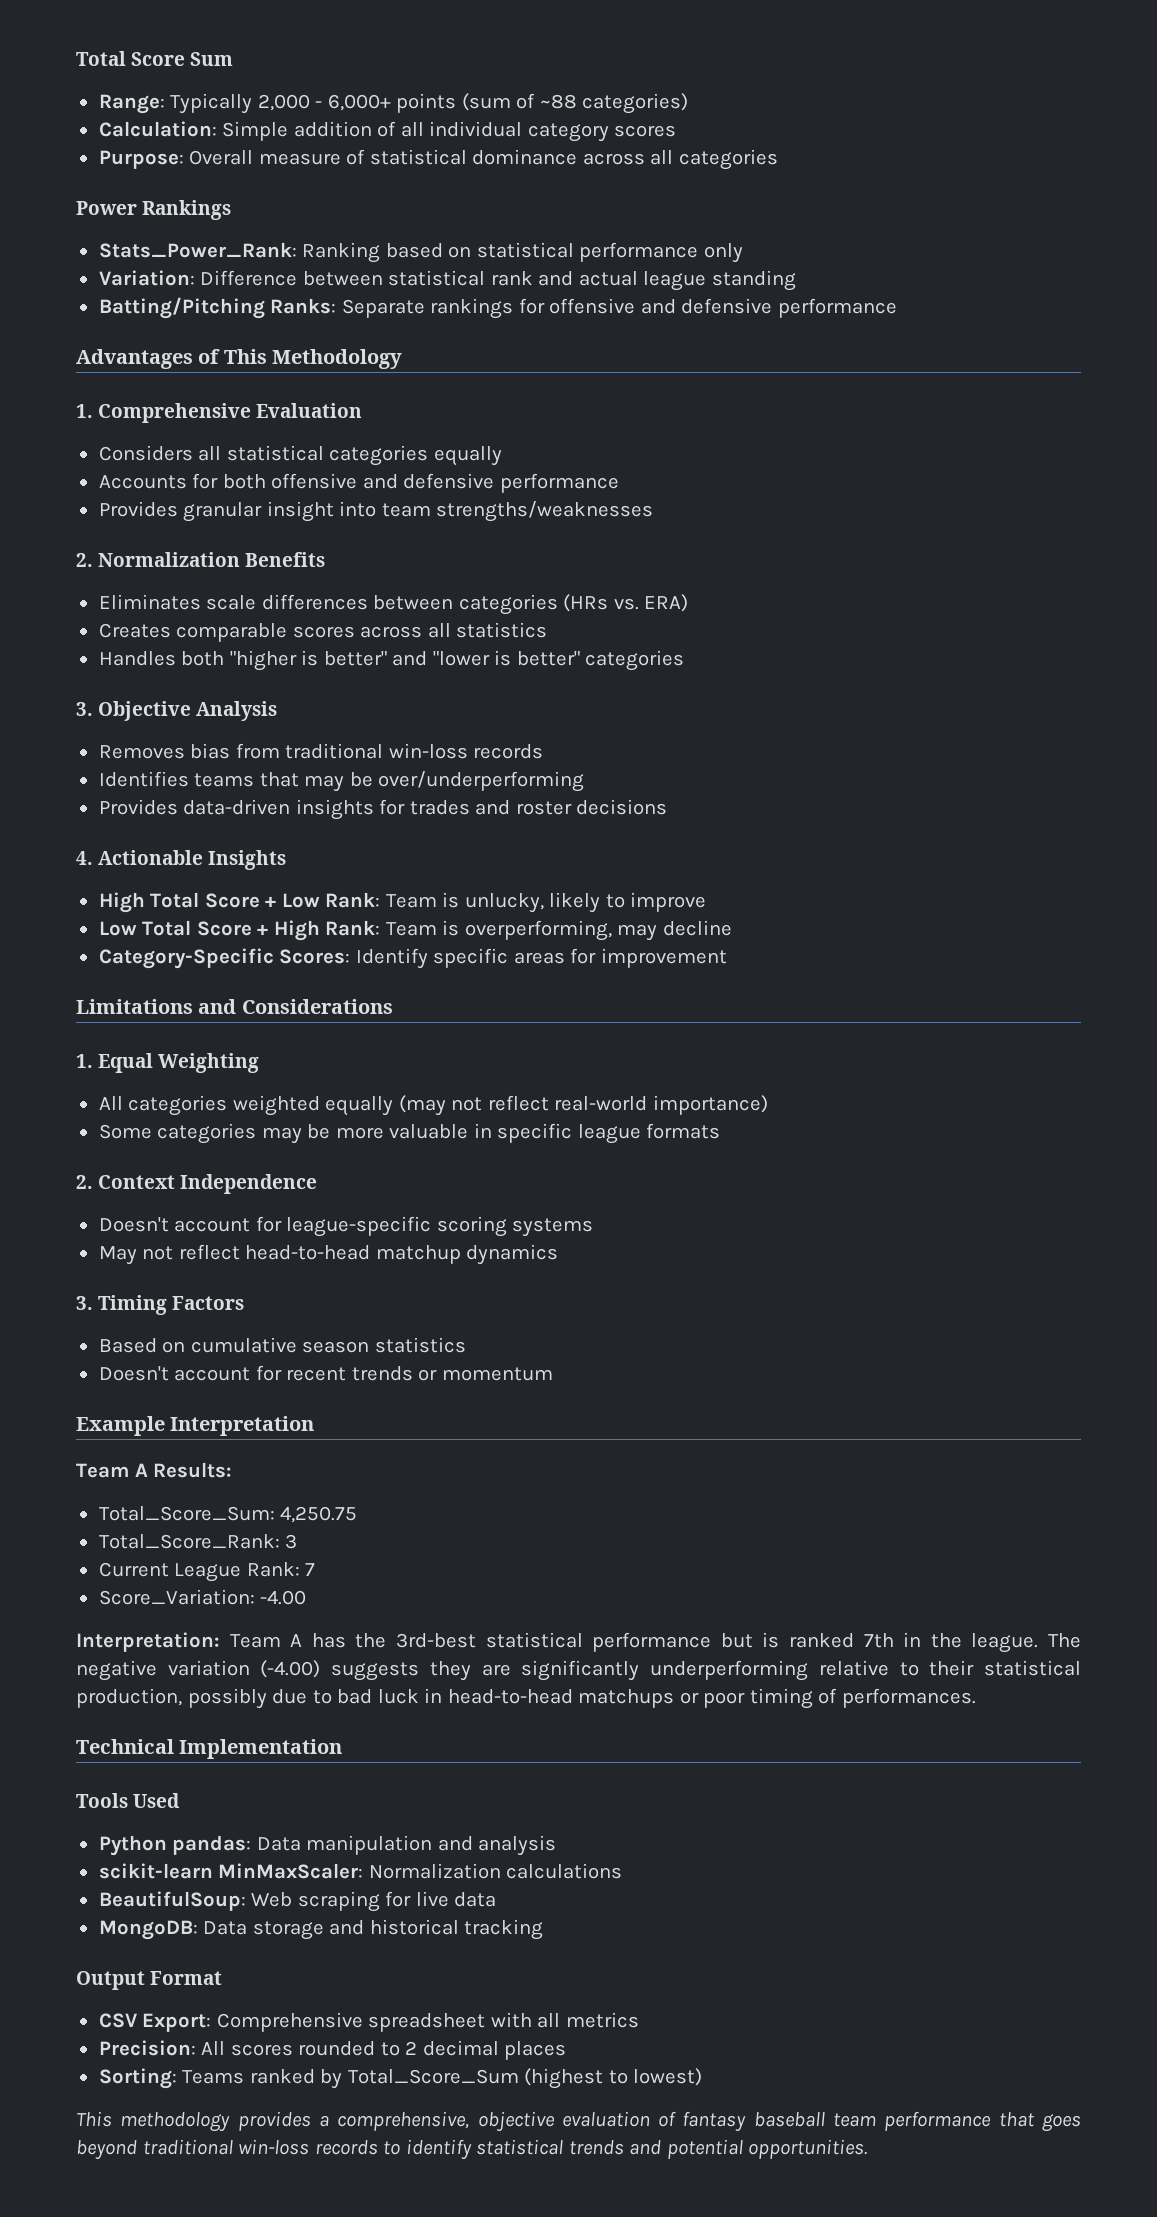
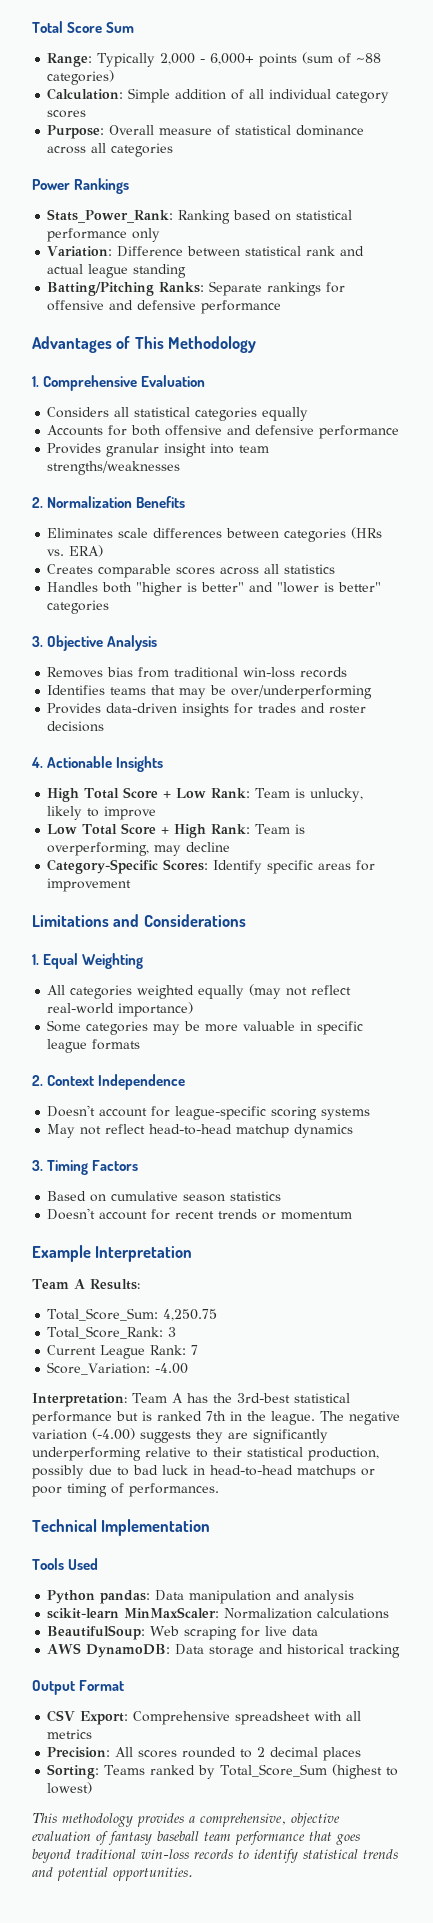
[98,1920,198,1940] MongoDB: -> [47,1643,171,1658] AWS DynamoDB:

